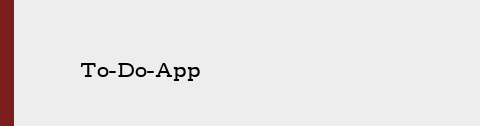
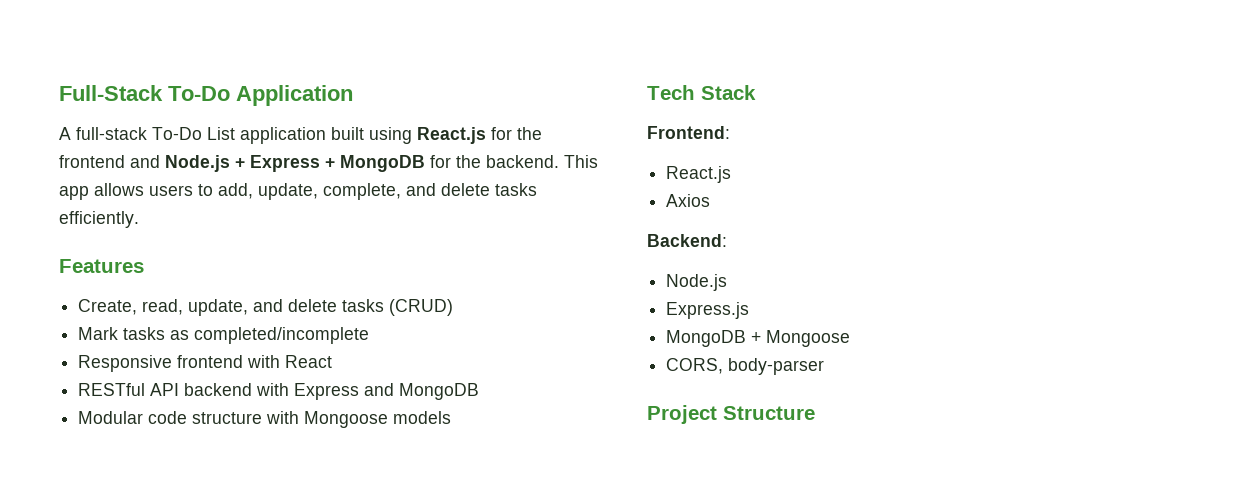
[80,63,201,81] To-Do-App -> [59,85,353,106] [59,127,542,144] [59,155,598,172] [59,183,537,200] [59,211,139,228] [59,259,144,273] [78,299,454,316] [78,327,370,344] [78,355,333,372] [78,383,480,400] [78,411,452,428] [647,85,756,100] [647,126,730,139] [666,166,732,183] [666,194,711,207] [647,234,727,247] [666,274,728,291] [666,302,750,319] [666,330,851,347] [666,358,825,375] [647,405,815,424] Full-Stack To-Do Application // A full-stack To-Do List application built using React.js for the frontend and Node.js + Express + MongoDB for the backend. This app allows users to add, update, complete, and delete tasks efficiently. // Features // Create, read, update, and delete tasks (CRUD) // Mark tasks as completed/incomplete // Responsive frontend with React // RESTful API backend with Express and MongoDB // Modular code structure with Mongoose models // Tech Stack // Frontend: // React.js // Axios // Backend: // Node.js // Express.js // MongoDB + Mongoose // CORS, body-parser // Project Structure

